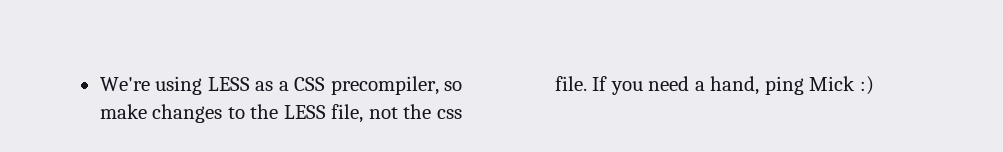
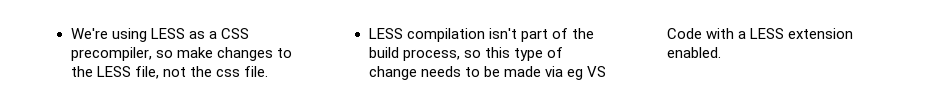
[592,76,874,95] If you need a hand, ping Mick :) -> [368,28,594,42] [368,47,563,61] [368,66,606,80] [666,28,853,39] [666,47,721,58] // LESS compilation isn't part of the build process, so this type of change needs to be made via eg VS Code with a LESS extension enabled.

